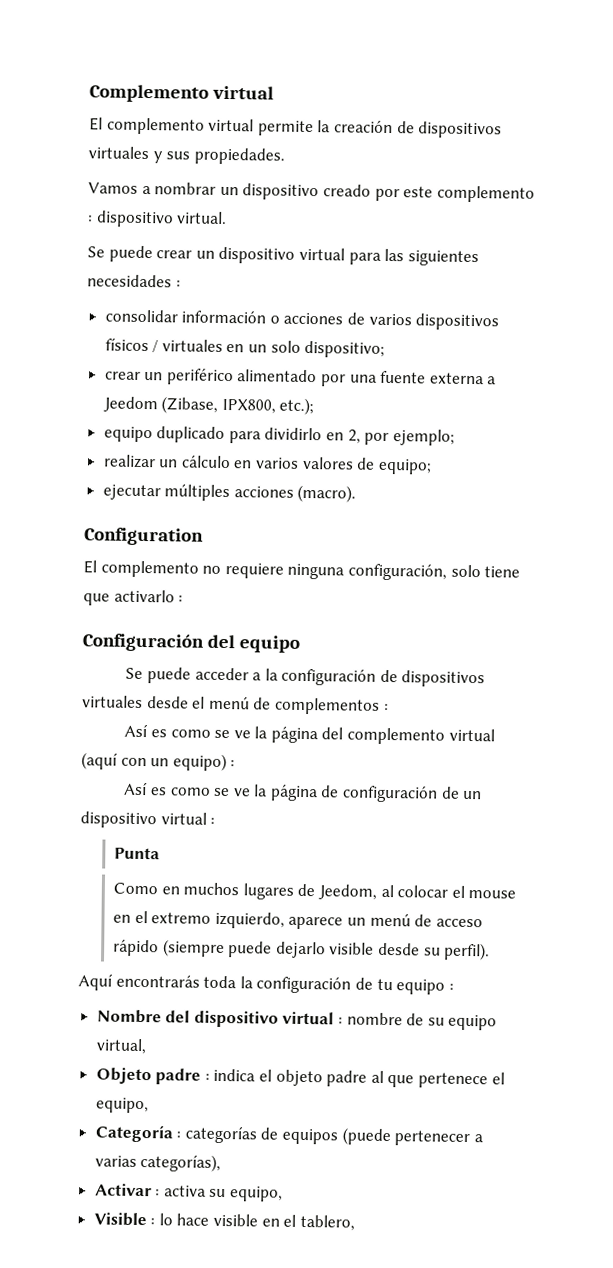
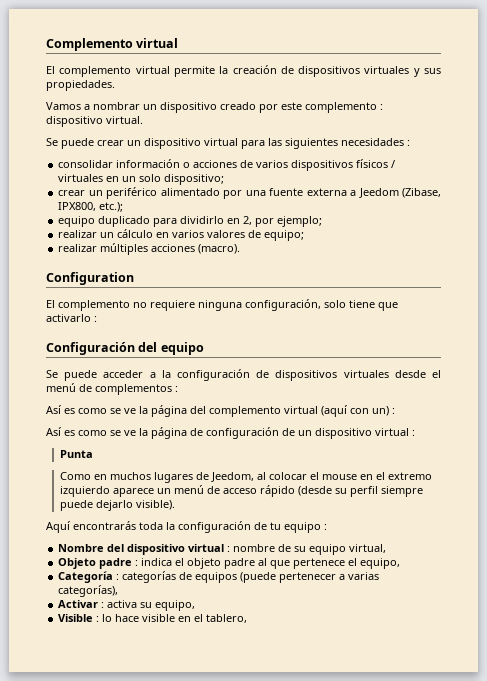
[102,484,161,501] ejecutar -> [58,244,98,252] realizar
[150,753,227,772] un equipo) -> [372,406,389,416] un)
[214,911,285,929] izquierdo, -> [60,486,111,497] izquierdo
[162,939,491,961] (siempre puede dejarlo visible desde su perfil). -> [298,486,424,497] [60,500,176,511] (desde su perfil siempre puede dejarlo visible).

